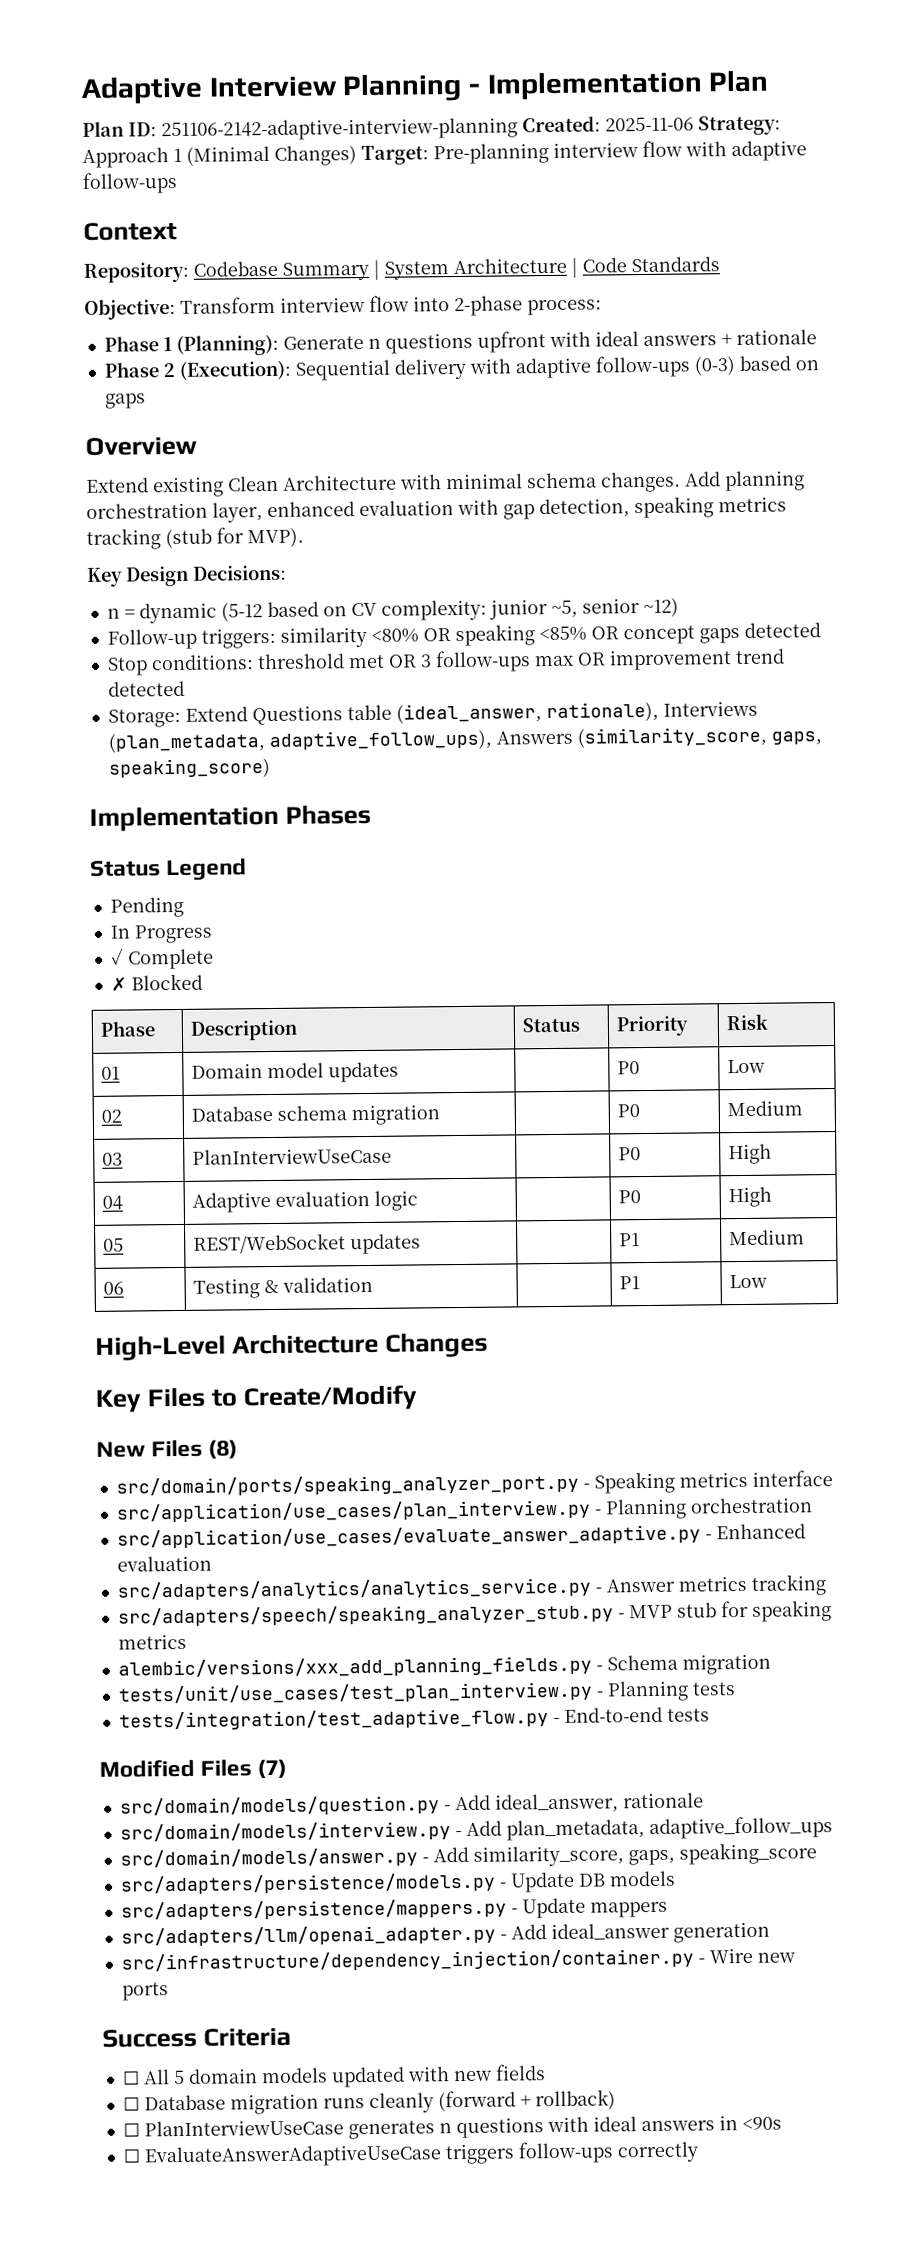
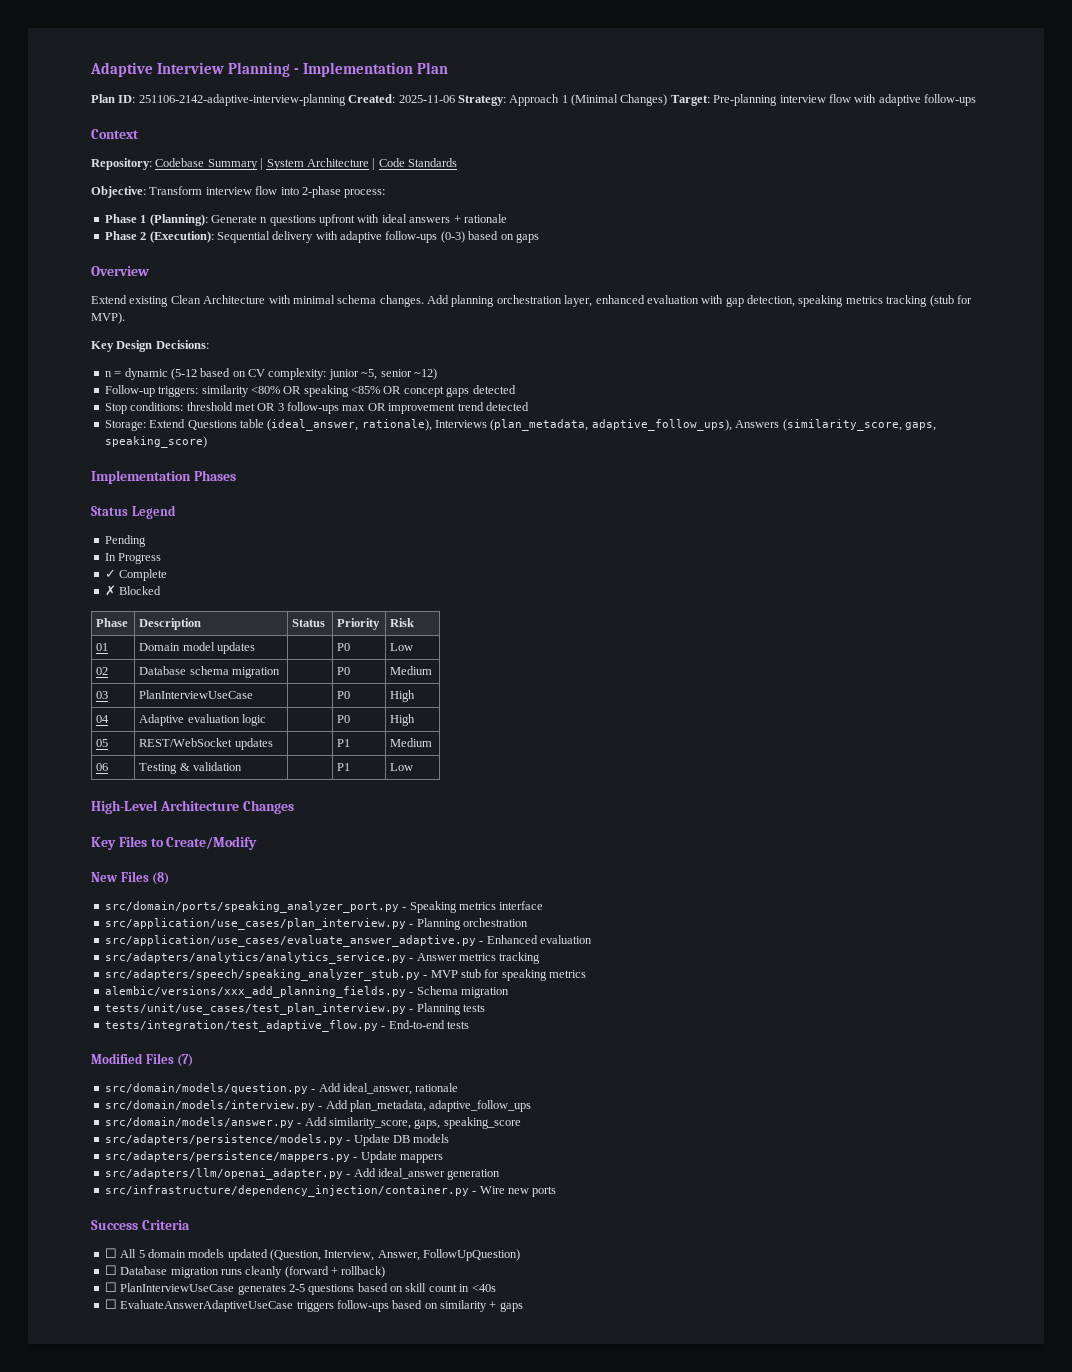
[406,2064,546,2082] with new fields -> [270,1249,521,1261] (Question, Interview, Answer, FollowUpQuestion)
[438,2115,782,2139] n questions with ideal answers in <90s -> [288,1283,496,1295] 2-5 questions based on skill count in <40s
[616,2141,699,2163] correctly -> [392,1300,523,1312] based on similarity + gaps

